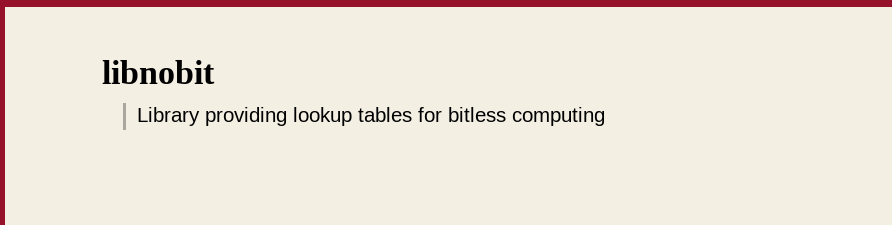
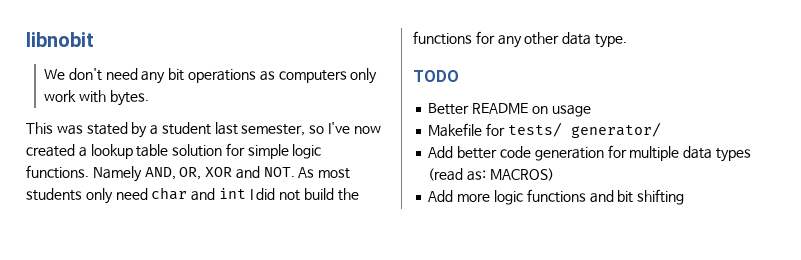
[137,107,606,126] Library providing lookup tables for bitless computing -> [44,68,378,84] [44,90,149,106] [26,122,381,138] [26,143,322,159] [26,165,351,182] [26,187,359,204] [413,31,627,48] [413,70,459,82] [428,103,591,117] [428,122,661,138] [428,145,751,162] [428,168,554,181] [428,189,685,205] We don't need any bit operations as computers only work with bytes. // This was stated by a student last semester, so I've now created a lookup table solution for simple logic functions. Namely AND, OR, XOR and NOT. As most students only need char and int I did not build the functions for any other data type. // TODO // Better README on usage // Makefile for tests/ generator/ // Add better code generation for multiple data types (read as: MACROS) // Add more logic functions and bit shifting

